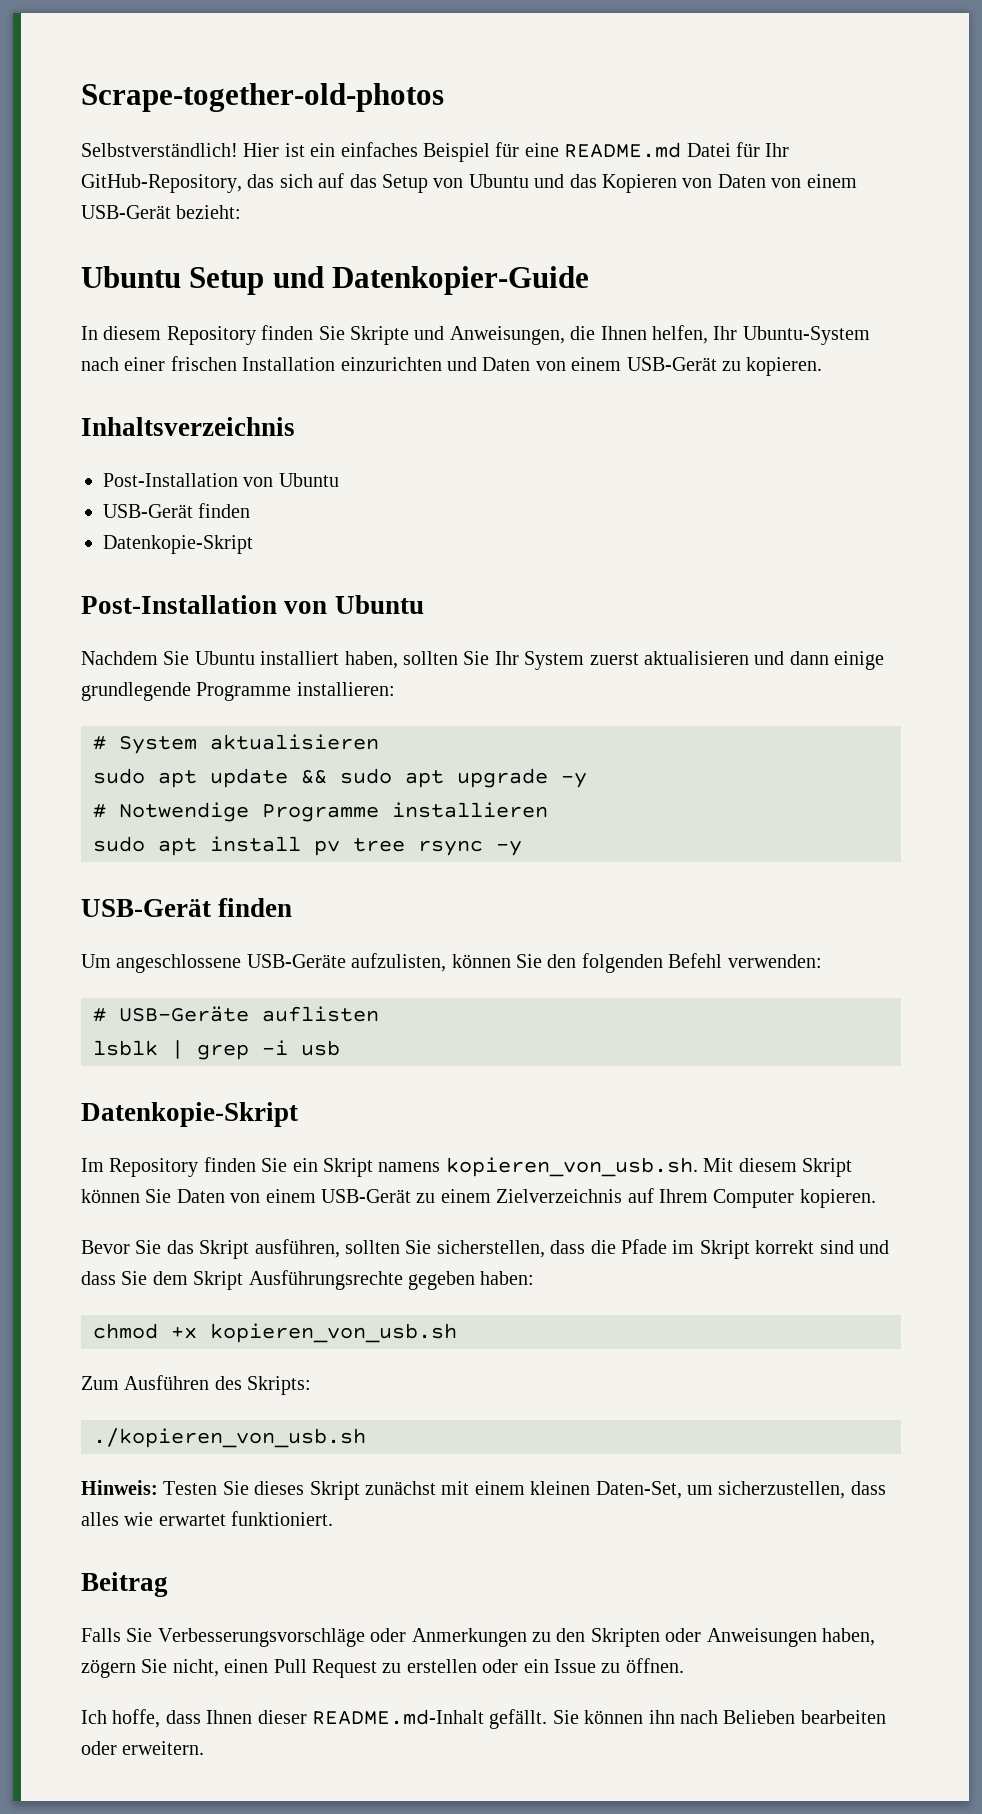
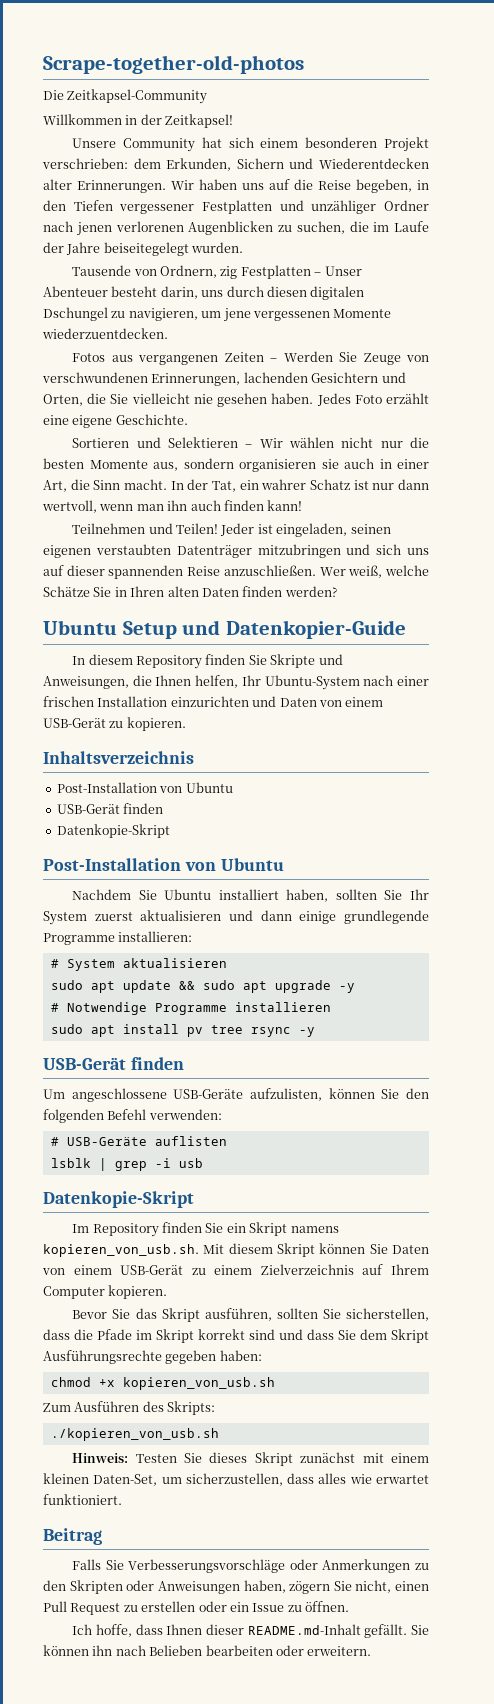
[81,142,790,162] [81,173,857,193] [81,205,242,219] Selbstverständlich! Hier ist ein einfaches Beispiel für eine README.md Datei für Ihr GitHub-Repository, das sich auf das Setup von Ubuntu und das Kopieren von Daten von einem USB-Gerät bezieht: -> [43,89,208,104] [43,114,234,128] [72,137,430,152] [42,158,429,171] [43,179,429,193] [43,200,429,214] [43,221,429,236] [43,242,244,256] [72,265,362,279] [43,286,365,300] [43,307,392,322] [42,328,168,339] [72,351,429,365] [42,372,406,386] [43,393,430,407] [43,414,188,428] [72,437,429,448] [43,458,429,472] [43,479,430,492] [42,500,303,513] [72,523,391,537] [43,544,429,558] [43,565,430,579] [43,586,337,597] Die Zeitkapsel-Community // Willkommen in der Zeitkapsel! // Unsere Community hat sich einem besonderen Projekt verschrieben: dem Erkunden, Sichern und Wiederentdecken alter Erinnerungen. Wir haben uns auf die Reise begeben, in den Tiefen vergessener Festplatten und unzähliger Ordner nach jenen verlorenen Augenblicken zu suchen, die im Laufe der Jahre beiseitegelegt wurden. // Tausende von Ordnern, zig Festplatten – Unser Abenteuer besteht darin, uns durch diesen digitalen Dschungel zu navigieren, um jene vergessenen Momente wiederzuentdecken. // Fotos aus vergangenen Zeiten – Werden Sie Zeuge von verschwundenen Erinnerungen, lachenden Gesichtern und Orten, die Sie vielleicht nie gesehen haben. Jedes Foto erzählt eine eigene Geschichte. // Sortieren und Selektieren – Wir wählen nicht nur die besten Momente aus, sondern organisieren sie auch in einer Art, die Sinn macht. In der Tat, ein wahrer Schatz ist nur dann wertvoll, wenn man ihn auch finden kann! // Teilnehmen und Teilen! Jeder ist eingeladen, seinen eigenen verstaubten Datenträger mitzubringen und sich uns auf dieser spannenden Reise anzuschließen. Wer weiß, welche Schätze Sie in Ihren alten Daten finden werden?

